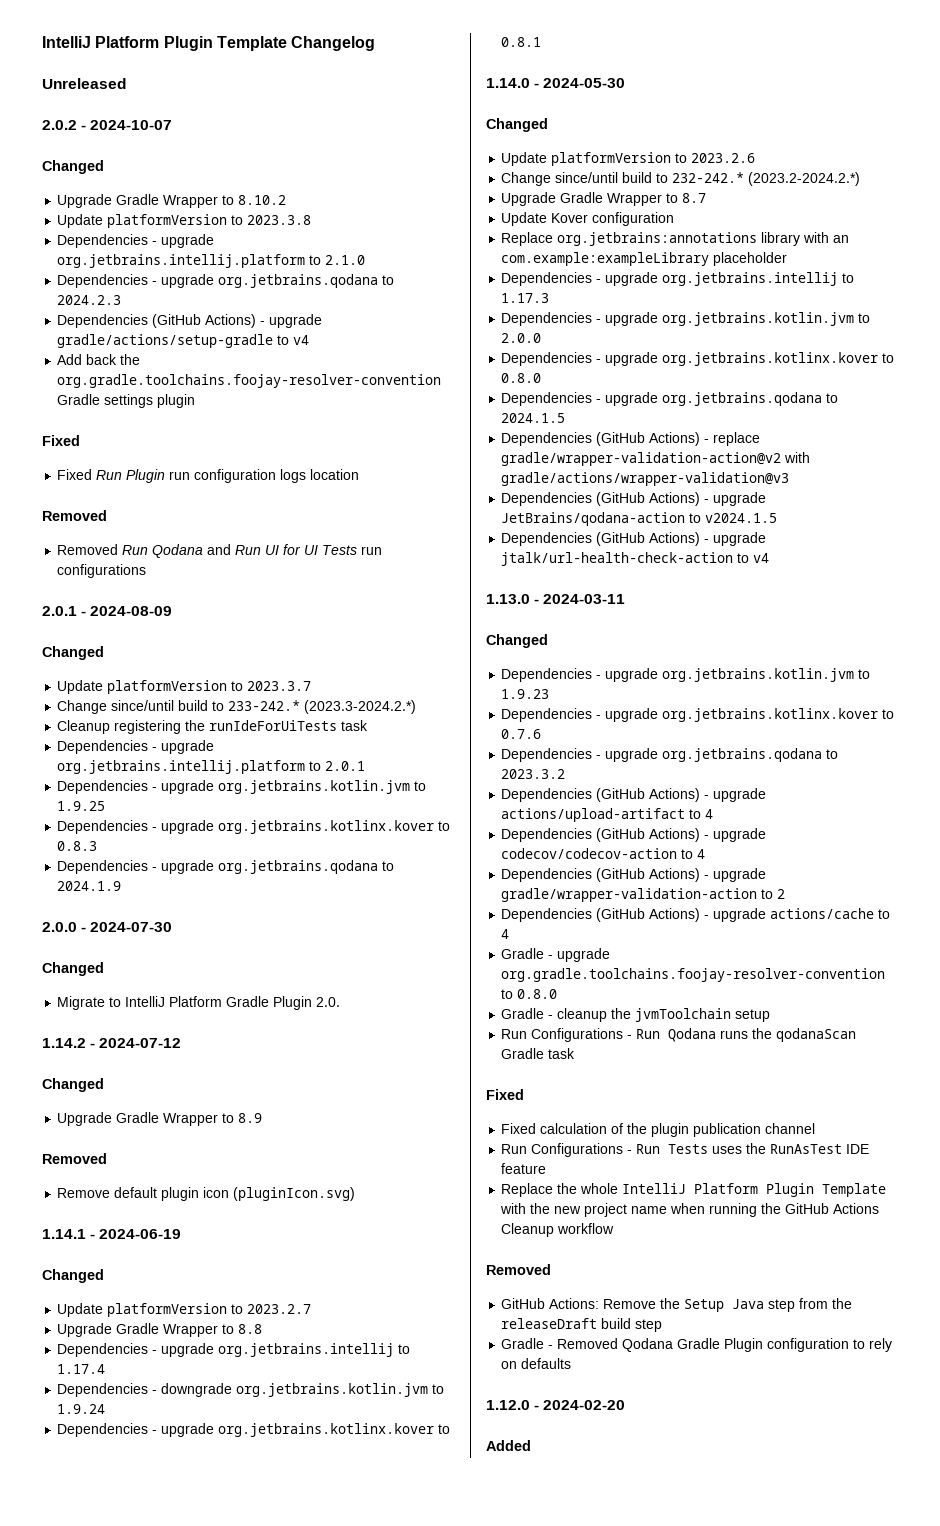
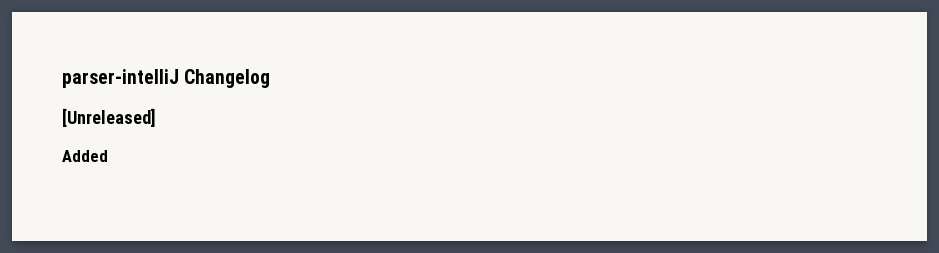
[42,36,376,51] [42,78,126,89] [42,120,173,130] [42,160,104,174] [57,194,287,208] [57,214,312,228] [57,234,215,248] [57,254,366,268] [57,274,395,288] [57,295,122,305] [57,314,323,328] [57,334,310,348] [57,354,141,365] [57,374,442,388] [57,394,196,408] [42,435,80,446] [57,469,360,483] [42,510,107,521] [57,544,383,558] [57,564,147,578] [42,606,173,616] [42,646,104,660] [57,680,312,694] [57,700,417,714] [57,720,369,734] [57,740,215,754] [57,760,366,774] [57,780,427,794] [57,801,106,811] [57,820,451,834] [57,841,98,851] [57,860,395,874] [57,881,122,891] [42,922,173,932] [42,962,104,976] [57,996,341,1010] [42,1038,182,1048] [42,1078,104,1092] [57,1112,263,1126] [42,1153,107,1164] [57,1187,356,1201] [42,1229,182,1239] [42,1269,104,1283] [57,1303,312,1317] [57,1323,263,1337] [57,1343,411,1357] [57,1364,106,1374] [57,1383,445,1397] [57,1404,106,1414] [57,1423,451,1437] [501,37,542,47] [486,78,626,88] [486,118,548,132] [501,152,756,166] [501,172,861,186] [501,192,707,206] [501,212,675,226] [501,232,850,246] [501,252,788,266] [501,272,855,286] [501,293,550,303] [501,312,871,326] [501,333,542,343] [501,352,895,366] [501,373,542,383] [501,392,839,406] [501,413,566,423] [501,432,761,446] [501,452,811,466] [501,472,790,486] [501,492,767,506] [501,512,778,526] [501,532,767,546] [501,552,770,566] [486,594,626,604] [486,634,548,648] [501,668,871,682] [501,689,550,699] [501,708,895,722] [501,729,542,739] [501,748,839,762] [501,769,566,779] [501,788,767,802] [501,808,714,822] [501,828,767,842] [501,848,706,859] [501,868,767,882] [501,888,786,902] [501,908,891,922] [501,929,510,939] [501,948,611,962] [501,968,886,982] [501,989,558,999] [501,1008,771,1022] [501,1028,857,1042] [501,1048,576,1059] [486,1089,524,1100] [501,1123,816,1137] [501,1143,870,1157] [501,1163,547,1174] [501,1183,887,1197] [500,1203,880,1217] [501,1223,615,1237] [486,1264,551,1275] [501,1298,853,1312] [501,1318,663,1332] [501,1338,893,1352] [501,1358,572,1369] [486,1400,626,1410] IntelliJ Platform Plugin Template Changelog // Unreleased // 2.0.2 - 2024-10-07 // Changed // Upgrade Gradle Wrapper to 8.10.2 // Update platformVersion to 2023.3.8 // Dependencies - upgrade org.jetbrains.intellij.platform to 2.1.0 // Dependencies - upgrade org.jetbrains.qodana to 2024.2.3 // Dependencies (GitHub Actions) - upgrade gradle/actions/setup-gradle to v4 // Add back the org.gradle.toolchains.foojay-resolver-convention Gradle settings plugin // Fixed // Fixed Run Plugin run configuration logs location // Removed // Removed Run Qodana and Run UI for UI Tests run configurations // 2.0.1 - 2024-08-09 // Changed // Update platformVersion to 2023.3.7 // Change since/until build to 233-242.* (2023.3-2024.2.*) // Cleanup registering the runIdeForUiTests task // Dependencies - upgrade org.jetbrains.intellij.platform to 2.0.1 // Dependencies - upgrade org.jetbrains.kotlin.jvm to 1.9.25 // Dependencies - upgrade org.jetbrains.kotlinx.kover to 0.8.3 // Dependencies - upgrade org.jetbrains.qodana to 2024.1.9 // 2.0.0 - 2024-07-30 // Changed // Migrate to IntelliJ Platform Gradle Plugin 2.0. // 1.14.2 - 2024-07-12 // Changed // Upgrade Gradle Wrapper to 8.9 // Removed // Remove default plugin icon (pluginIcon.svg) // 1.14.1 - 2024-06-19 // Changed // Update platformVersion to 2023.2.7 // Upgrade Gradle Wrapper to 8.8 // Dependencies - upgrade org.jetbrains.intellij to 1.17.4 // Dependencies - downgrade org.jetbrains.kotlin.jvm to 1.9.24 // Dependencies - upgrade org.jetbrains.kotlinx.kover to 0.8.1 // 1.14.0 - 2024-05-30 // Changed // Update platformVersion to 2023.2.6 // Change since/until build to 232-242.* (2023.2-2024.2.*) // Upgrade Gradle Wrapper to 8.7 // Update Kover configuration // Replace org.jetbrains:annotations library with an com.example:exampleLibrary placeholder // Dependencies - upgrade org.jetbrains.intellij to 1.17.3 // Dependencies - upgrade org.jetbrains.kotlin.jvm to 2.0.0 // Dependencies - upgrade org.jetbrains.kotlinx.kover to 0.8.0 // Dependencies - upgrade org.jetbrains.qodana to 2024.1.5 // Dependencies (GitHub Actions) - replace gradle/wrapper-validation-action@v2 with gradle/actions/wrapper-validation@v3 // Dependencies (GitHub Actions) - upgrade JetBrains/qodana-action to v2024.1.5 // Dependencies (GitHub Actions) - upgrade jtalk/url-health-check-action to v4 // 1.13.0 - 2024-03-11 // Changed // Dependencies - upgrade org.jetbrains.kotlin.jvm to 1.9.23 // Dependencies - upgrade org.jetbrains.kotlinx.kover to 0.7.6 // Dependencies - upgrade org.jetbrains.qodana to 2023.3.2 // Dependencies (GitHub Actions) - upgrade actions/upload-artifact to 4 // Dependencies (GitHub Actions) - upgrade codecov/codecov-action to 4 // Dependencies (GitHub Actions) - upgrade gradle/wrapper-validation-action to 2 // Dependencies (GitHub Actions) - upgrade actions/cache to 4 // Gradle - upgrade org.gradle.toolchains.foojay-resolver-convention to 0.8.0 // Gradle - cleanup the jvmToolchain setup // Run Configurations - Run Qodana runs the qodanaScan Gradle task // Fixed // Fixed calculation of the plugin publication channel // Run Configurations - Run Tests uses the RunAsTest IDE feature // Replace the whole IntelliJ Platform Plugin Template with the new project name when running the GitHub Actions Cleanup workflow // Removed // GitHub Actions: Remove the Setup Java step from the releaseDraft build step // Gradle - Removed Qodana Gradle Plugin configuration to rely on defaults // 1.12.0 - 2024-02-20 -> [62,69,271,88] [62,108,156,127] parser-intelliJ Changelog // [Unreleased]

